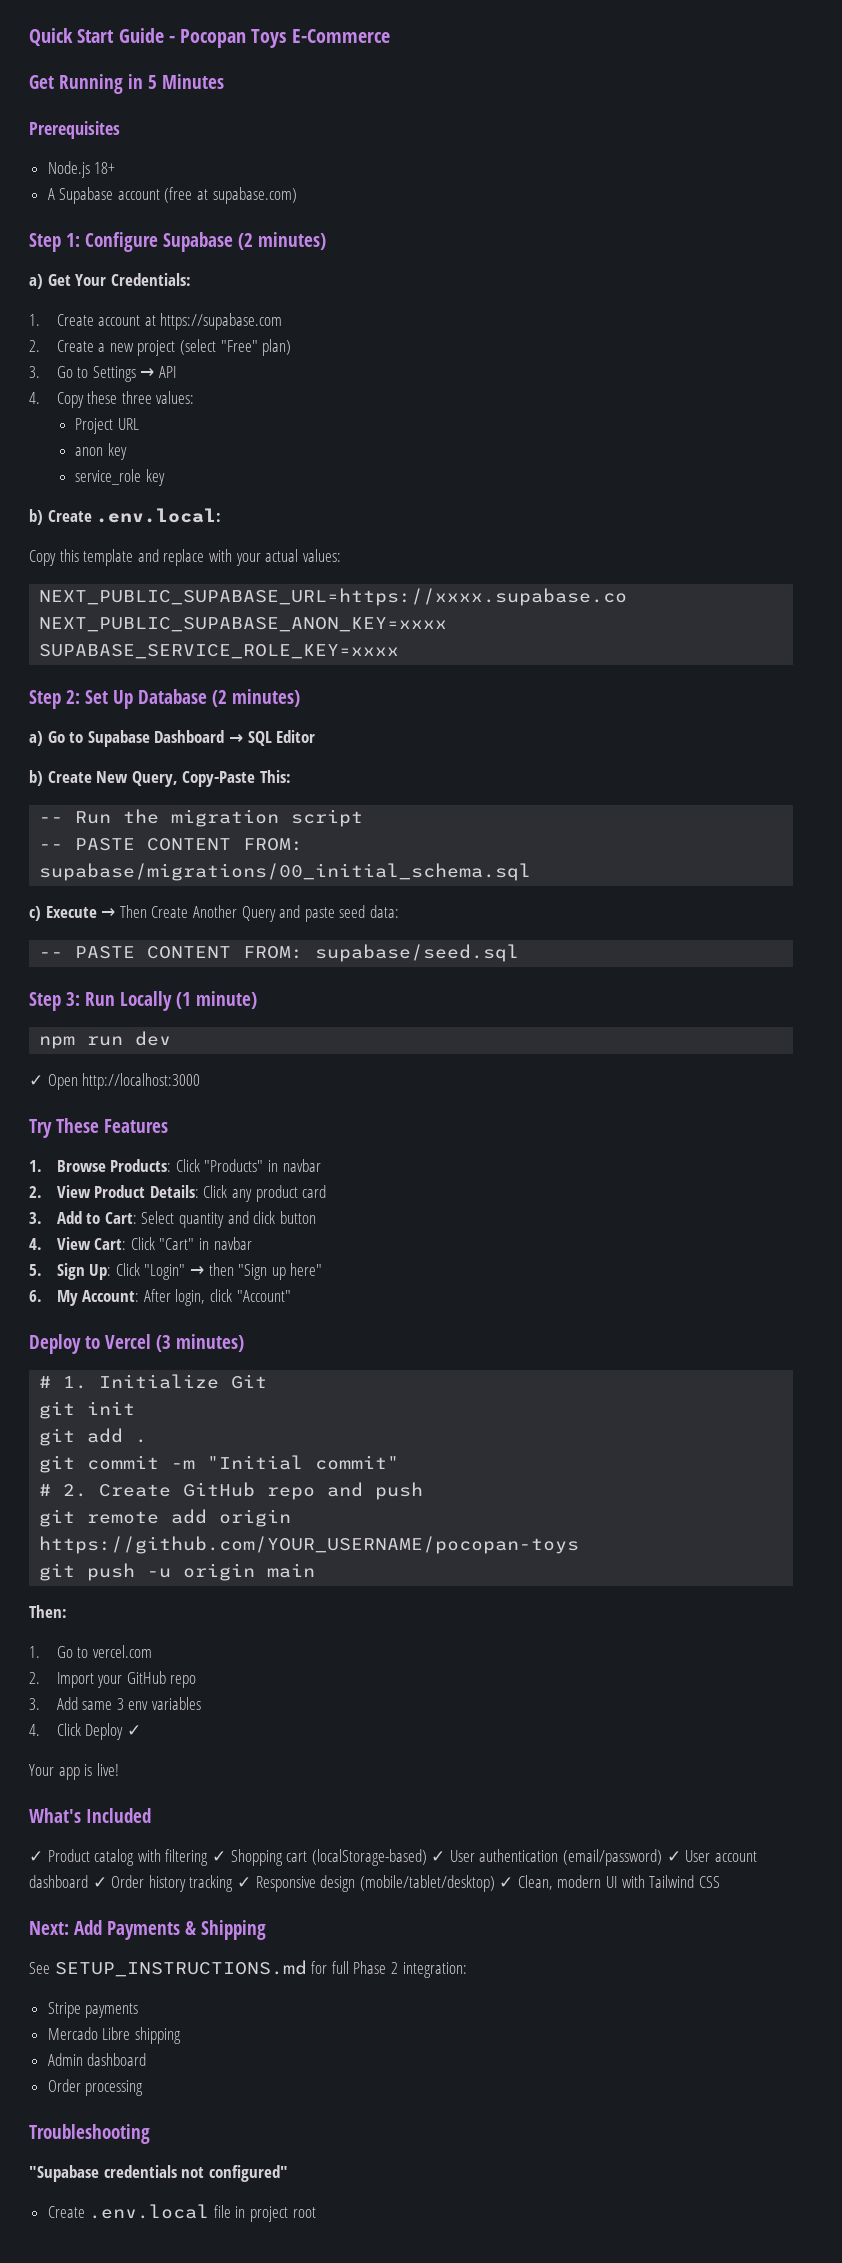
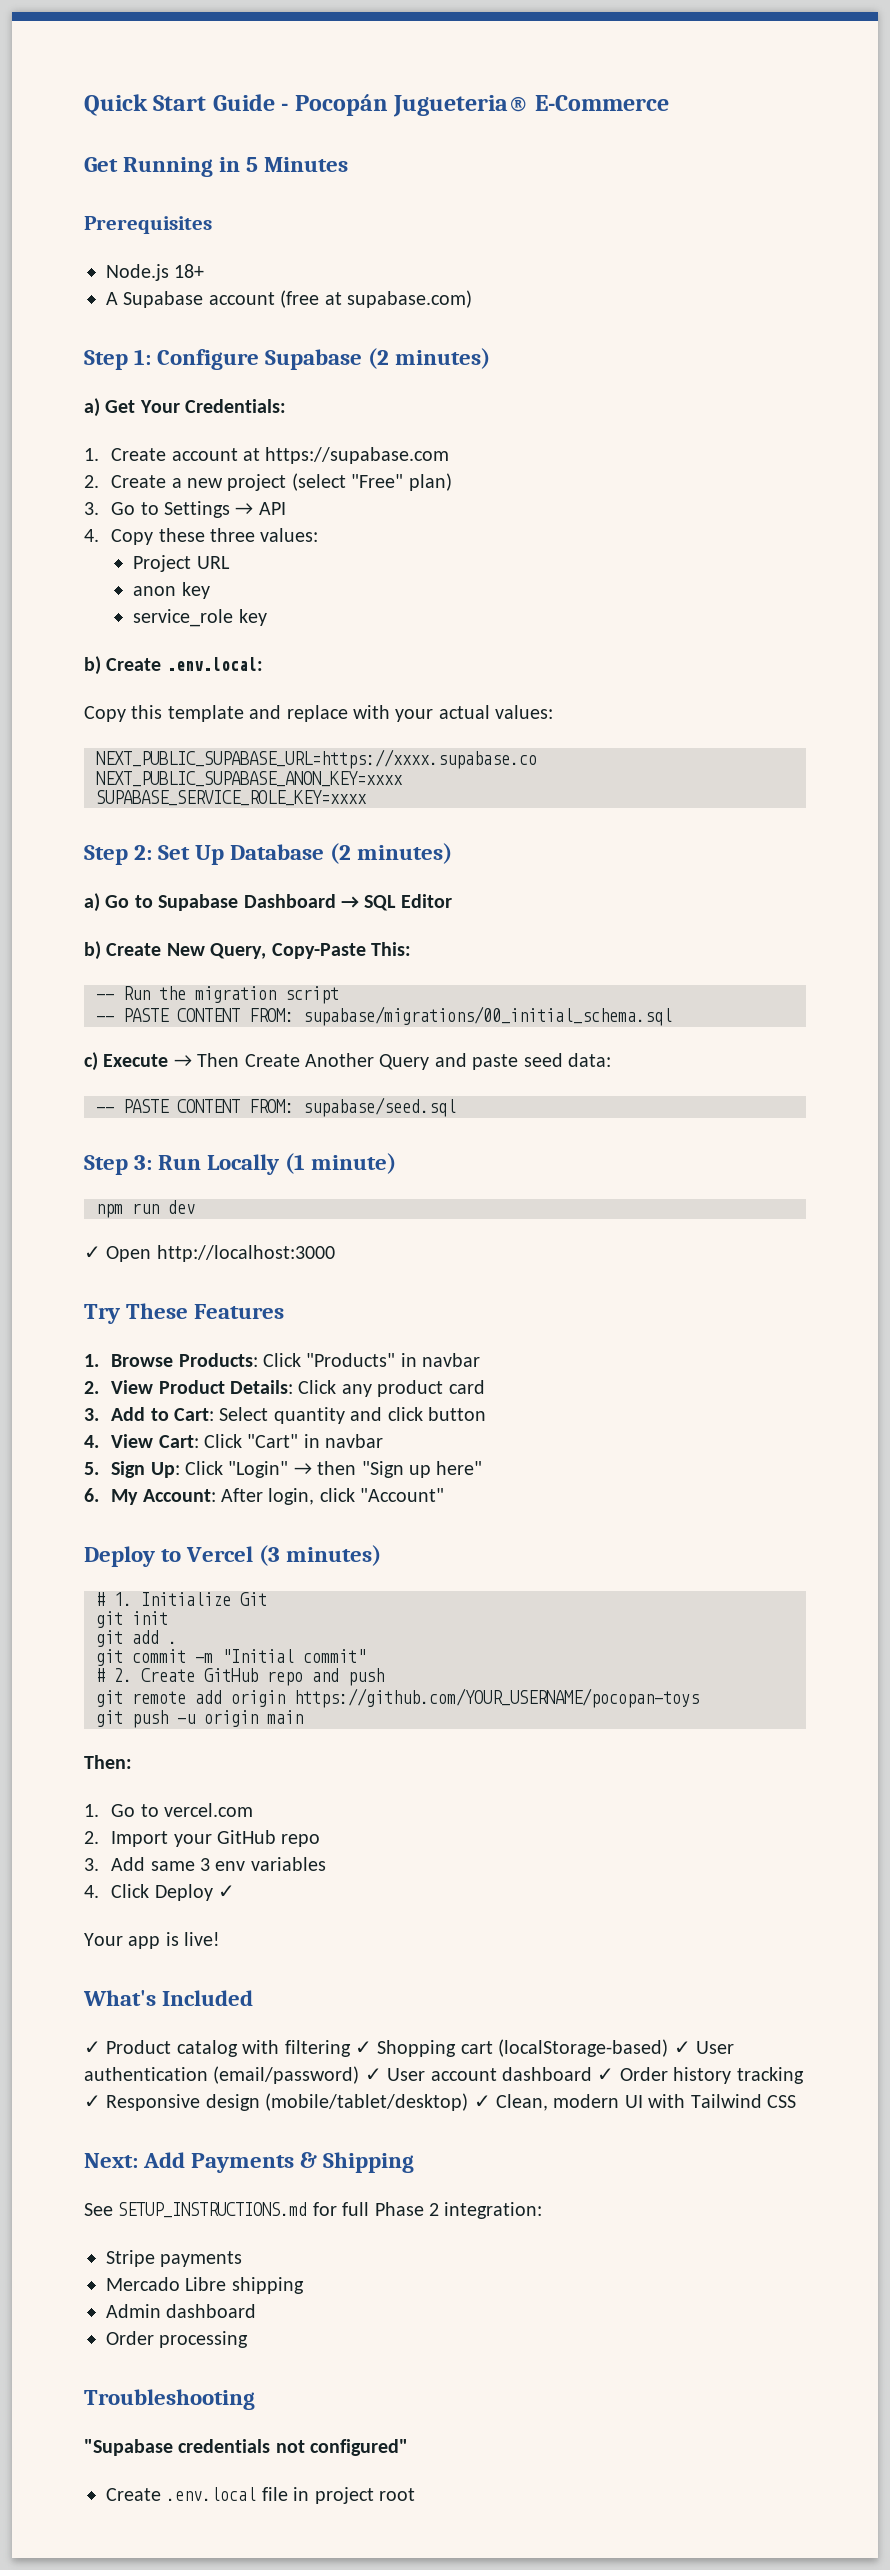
[180,29,287,48] Pocopan Toys -> [294,94,529,117] Pocopán Jugueteria®

